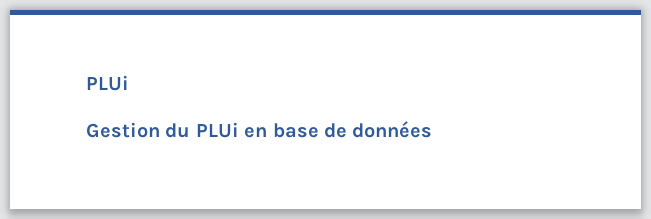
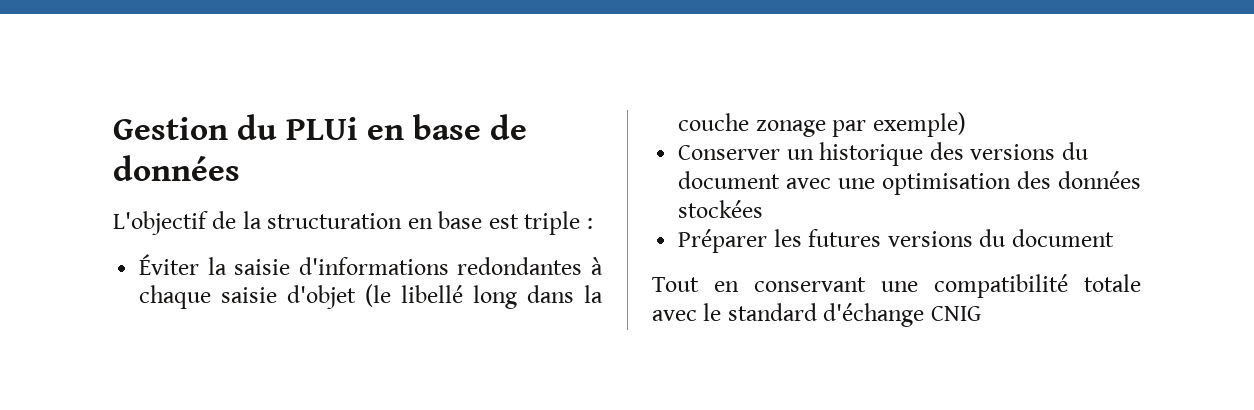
[86,75,129,91] PLUi // -> (113, 128) none
(433, 129) none -> [113,211,593,235] [139,254,603,275] [139,284,603,309] [678,112,966,137] [678,142,1088,166] [678,171,1141,195] [678,200,764,218] [678,229,1114,253] [652,274,1141,298] [652,303,981,327] // L'objectif de la structuration en base est triple : // Éviter la saisie d'informations redondantes à chaque saisie d'objet (le libellé long dans la couche zonage par exemple) // Conserver un historique des versions du document avec une optimisation des données stockées // Préparer les futures versions du document // Tout en conservant une compatibilité totale avec le standard d'échange CNIG

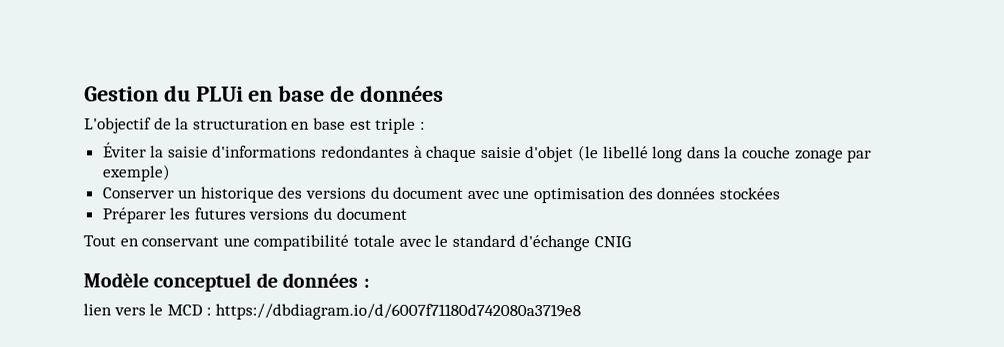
(981, 313) none -> [83,272,370,292] [83,303,581,321] // Modèle conceptuel de données : // lien vers le MCD : https://dbdiagram.io/d/6007f71180d742080a3719e8

